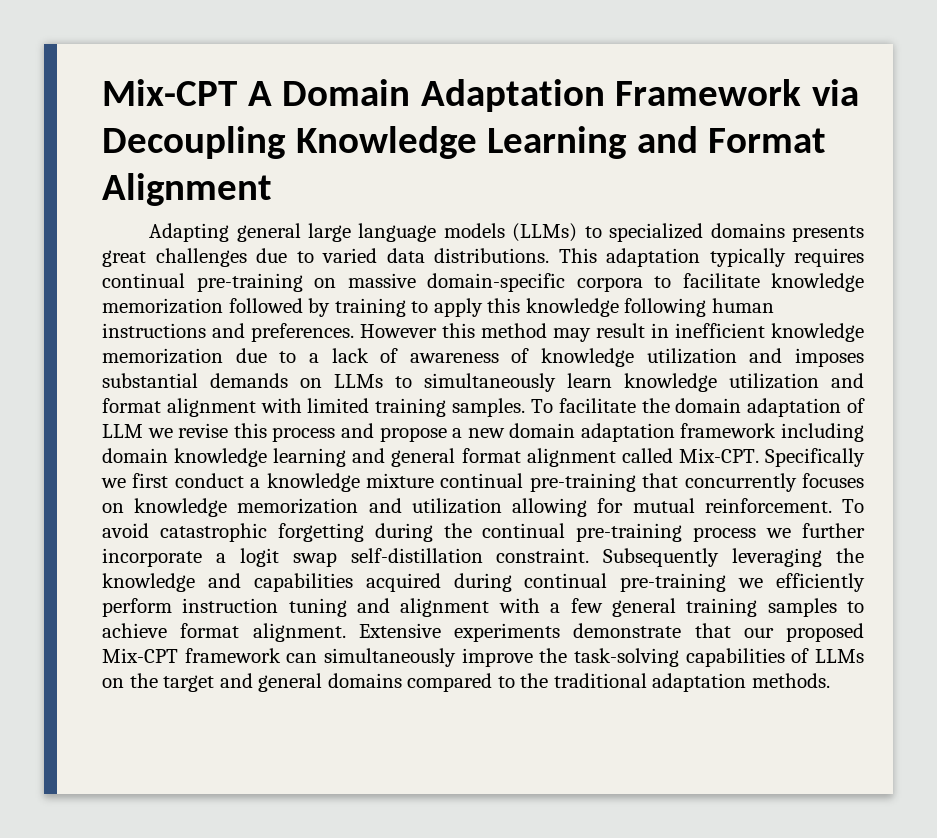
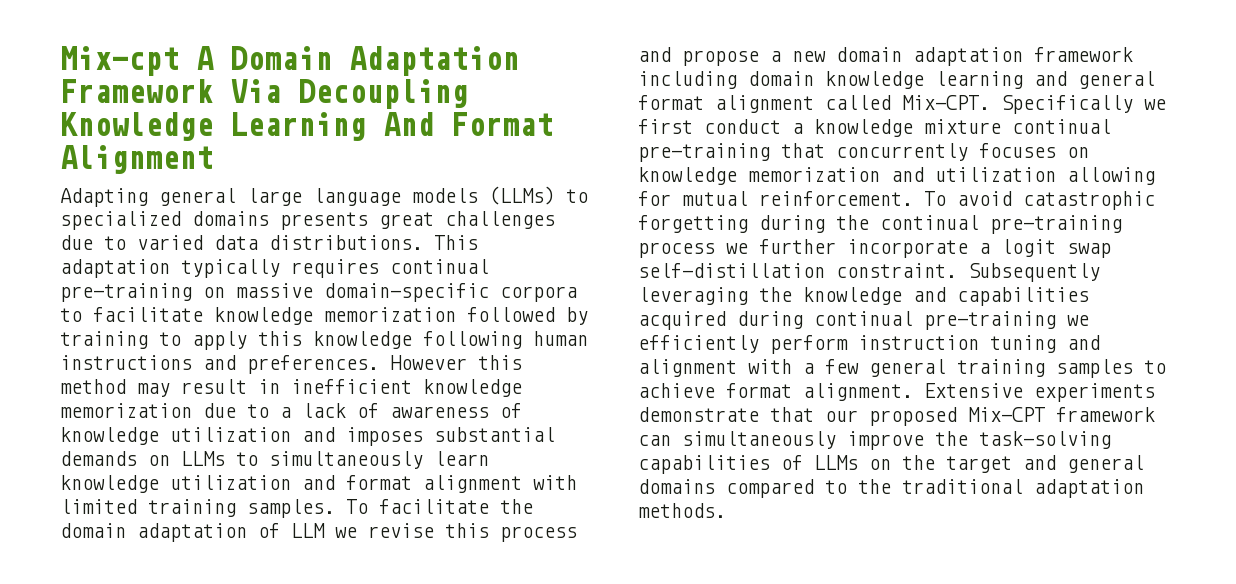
[102,79,237,106] Mix-CPT -> [60,46,179,76] Mix-cpt
[811,79,859,106] via -> [230,79,281,103] Via
[636,126,698,153] and -> [383,112,434,136] And

